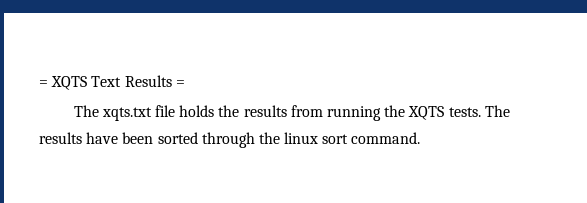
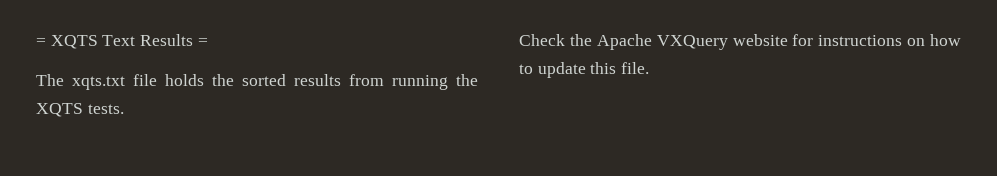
(240, 111) none -> [242,74,286,86] sorted
[484,105,510,117] [39,132,421,148] The results have been sorted through the linux sort command. -> [519,34,961,50] [519,62,650,78] // Check the Apache VXQuery website for instructions on how to update this file.

